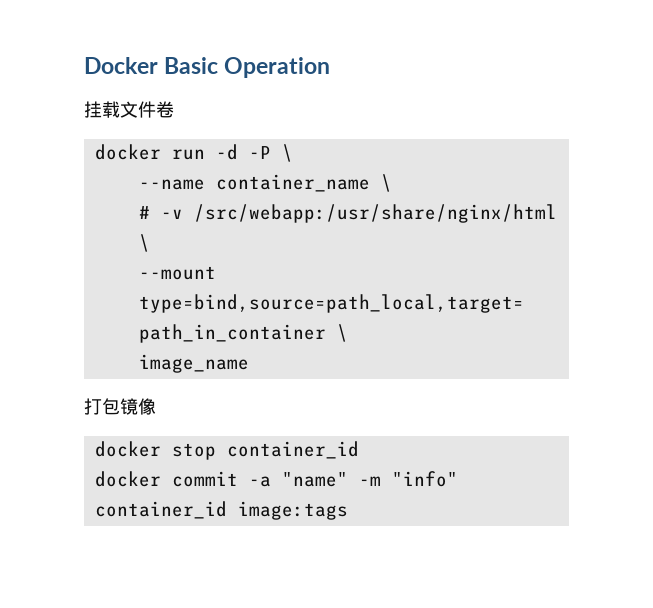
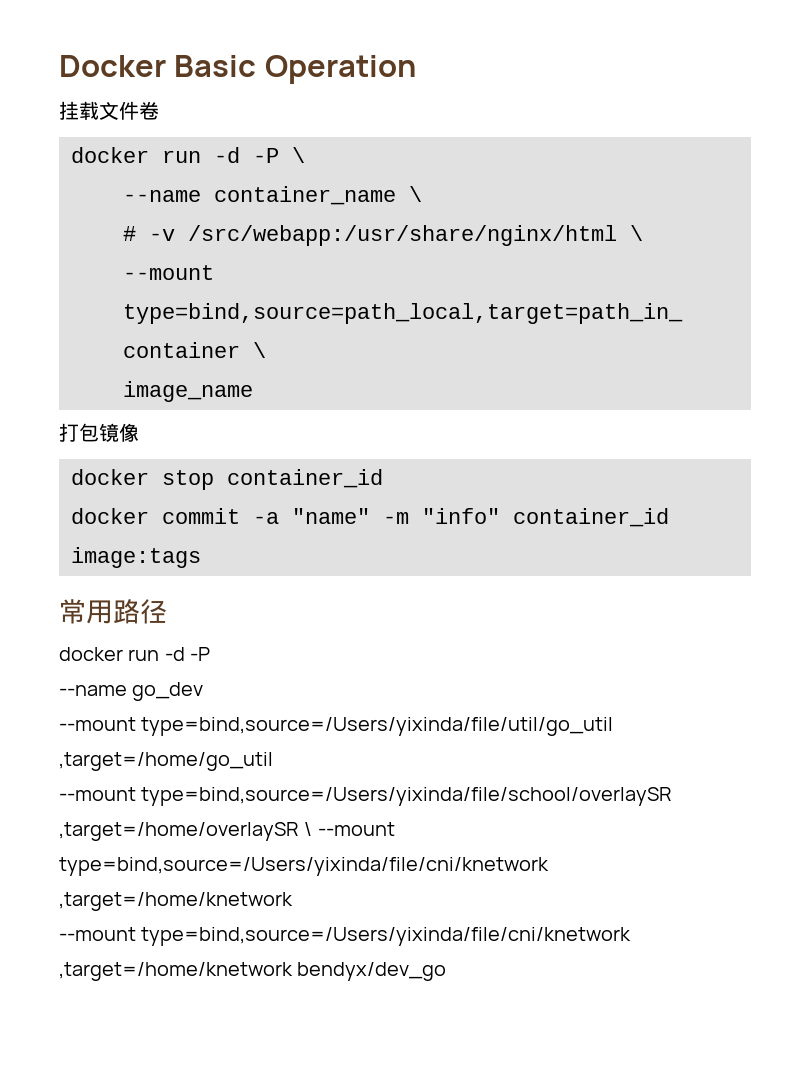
(348, 510) none -> [59,599,167,624] [59,647,211,661] [59,682,204,701] [59,717,614,736] [59,752,273,771] [59,787,673,806] [59,822,395,841] [59,857,549,876] [59,892,293,911] [59,927,632,946] [59,962,447,981] // 常用路径 // docker run -d -P // --name go_dev // --mount type=bind,source=/Users/yixinda/file/util/go_util ,target=/home/go_util // --mount type=bind,source=/Users/yixinda/file/school/overlaySR ,target=/home/overlaySR \ --mount type=bind,source=/Users/yixinda/file/cni/knetwork ,target=/home/knetwork // --mount type=bind,source=/Users/yixinda/file/cni/knetwork ,target=/home/knetwork bendyx/dev_go

